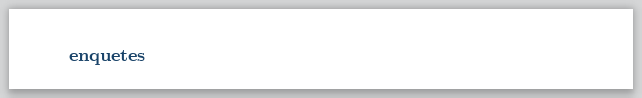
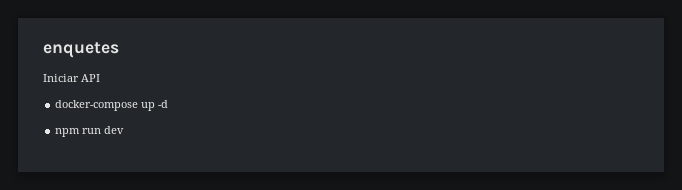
(145, 57) none -> [43,74,100,82] [55,100,169,111] [55,126,125,137] // Iniciar API // docker-compose up -d // npm run dev

